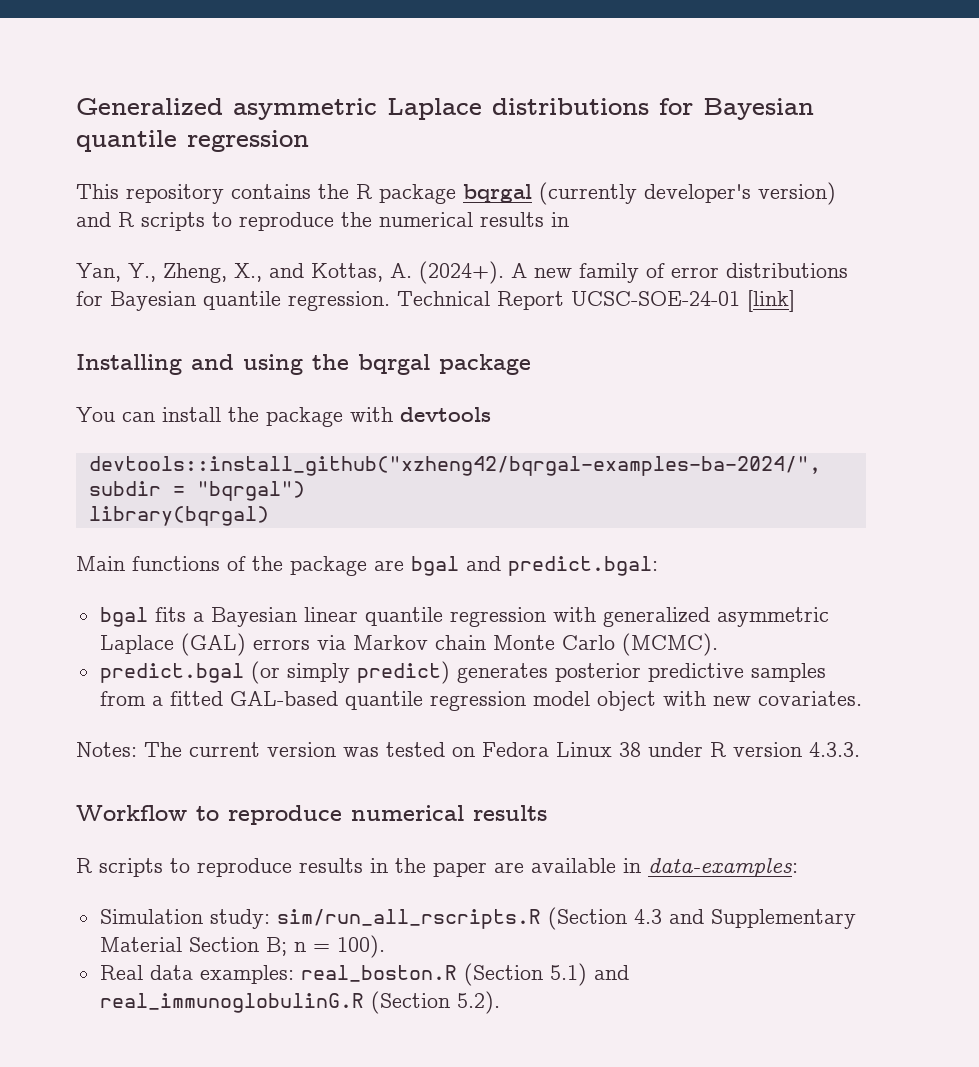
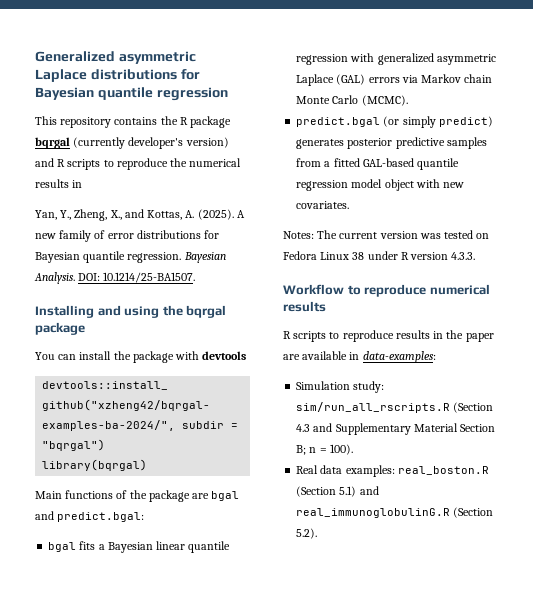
[419,261,504,284] (2024+). -> [197,209,234,220] (2025).
[397,290,795,312] Technical Report UCSC-SOE-24-01 [link] -> [183,252,226,263] [34,272,196,284] Bayesian Analysis. DOI: 10.1214/25-BA1507.

